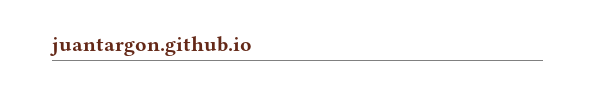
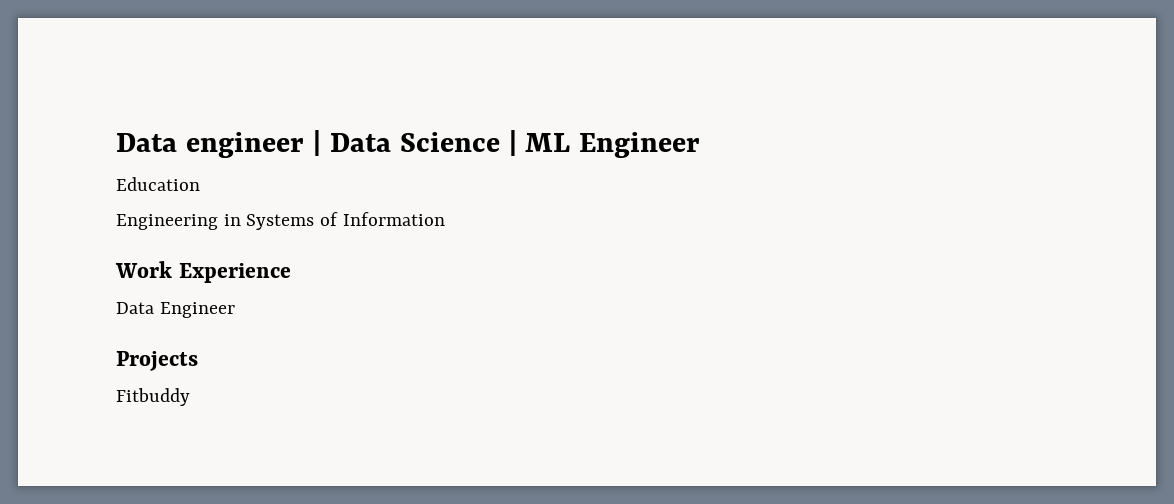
[50,36,252,56] juantargon.github.io -> [116,130,701,158] [116,177,200,191] [116,212,445,230] [115,261,291,283] [116,302,235,318] [116,351,198,371] [116,388,190,406] Data engineer | Data Science | ML Engineer // Education // Engineering in Systems of Information // Work Experience // Data Engineer // Projects // Fitbuddy

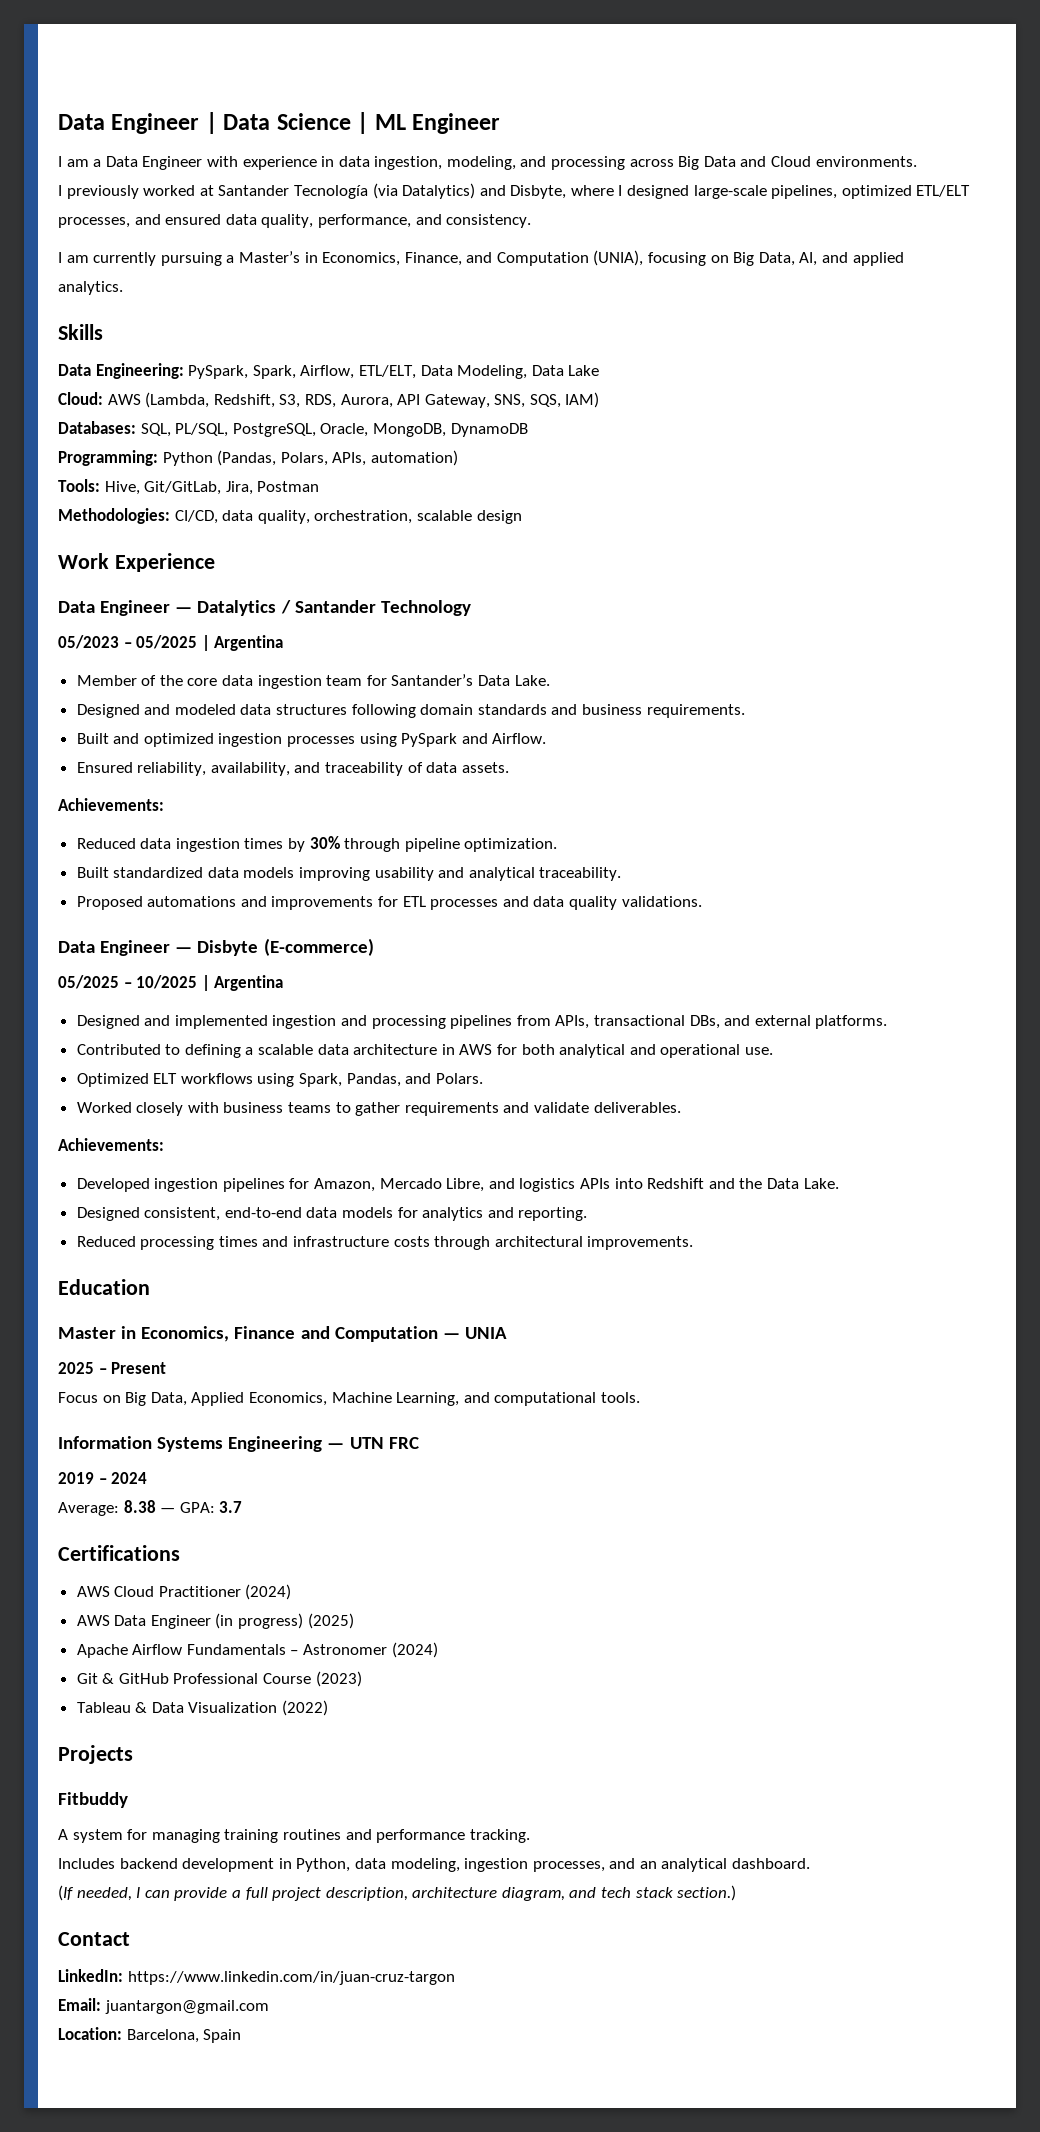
[116,132,304,158] Data engineer -> [58,113,200,134] Data Engineer
[116,177,200,191] [116,212,445,230] [115,261,291,283] [116,302,235,318] [116,351,198,371] [116,388,190,406] Education // Engineering in Systems of Information // Work Experience // Data Engineer // Projects // Fitbuddy -> [58,156,917,170] [58,183,971,199] [58,214,532,228] [58,250,904,266] [58,281,123,295] [58,324,103,340] [58,363,600,379] [58,392,600,408] [58,421,528,437] [58,450,458,466] [58,479,320,495] [58,508,522,524] [58,553,215,572] [58,600,471,616] [58,635,284,651] [76,674,550,689] [76,704,745,718] [76,733,547,747] [76,762,509,776] [58,798,164,811] [76,836,558,852] [76,867,622,881] [76,896,702,910] [58,938,374,956] [58,975,284,991] [76,1015,888,1029] [76,1044,773,1058] [76,1073,483,1087] [76,1102,681,1116] [58,1138,164,1151] [76,1178,839,1192] [76,1207,588,1221] [76,1236,694,1250] [58,1279,150,1295] [58,1326,507,1342] [58,1362,167,1374] [58,1392,640,1406] [58,1436,419,1452] [58,1472,148,1484] [58,1500,243,1516] [58,1545,180,1561] [76,1584,292,1600] [76,1613,354,1629] [76,1642,438,1658] [76,1671,362,1687] [76,1700,329,1716] [58,1745,133,1764] [58,1792,128,1808] [58,1829,530,1843] [58,1858,811,1872] [58,1885,737,1901] [58,1932,130,1946] [58,1969,455,1985] [58,1998,269,2014] [58,2027,242,2043] I am a Data Engineer with experience in data ingestion, modeling, and processing across Big Data and Cloud environments. // I previously worked at Santander Tecnología (via Datalytics) and Disbyte, where I designed large-scale pipelines, optimized ETL/ELT processes, and ensured data quality, performance, and consistency. // I am currently pursuing a Master’s in Economics, Finance, and Computation (UNIA), focusing on Big Data, AI, and applied analytics. // Skills // Data Engineering: PySpark, Spark, Airflow, ETL/ELT, Data Modeling, Data Lake // Cloud: AWS (Lambda, Redshift, S3, RDS, Aurora, API Gateway, SNS, SQS, IAM) // Databases: SQL, PL/SQL, PostgreSQL, Oracle, MongoDB, DynamoDB // Programming: Python (Pandas, Polars, APIs, automation) // Tools: Hive, Git/GitLab, Jira, Postman // Methodologies: CI/CD, data quality, orchestration, scalable design // Work Experience // Data Engineer — Datalytics / Santander Technology // 05/2023 – 05/2025 | Argentina // Member of the core data ingestion team for Santander’s Data Lake. // Designed and modeled data structures following domain standards and business requirements. // Built and optimized ingestion processes using PySpark and Airflow. // Ensured reliability, availability, and traceability of data assets. // Achievements: // Reduced data ingestion times by 30% through pipeline optimization. // Built standardized data models improving usability and analytical traceability. // Proposed automations and improvements for ETL processes and data quality validations. // Data Engineer — Disbyte (E-commerce) // 05/2025 – 10/2025 | Argentina // Designed and implemented ingestion and processing pipelines from APIs, transactional DBs, and external platforms. // Contributed to defining a scalable data architecture in AWS for both analytical and operational use. // Optimized ELT workflows using Spark, Pandas, and Polars. // Worked closely with business teams to gather requirements and validate deliverables. // Achievements: // Developed ingestion pipelines for Amazon, Mercado Libre, and logistics APIs into Redshift and the Data Lake. // Designed consistent, end-to-end data models for analytics and reporting. // Reduced processing times and infrastructure costs through architectural improvements. // Education // Master in Economics, Finance and Computation — UNIA // 2025 – Present // Focus on Big Data, Applied Economics, Machine Learning, and computational tools. // Information Systems Engineering — UTN FRC // 2019 – 2024 // Average: 8.38 — GPA: 3.7 // Certifications // AWS Cloud Practitioner (2024) // AWS Data Engineer (in progress) (2025) // Apache Airflow Fundamentals – Astronomer (2024) // Git & GitHub Professional Course (2023) // Tableau & Data Visualization (2022) // Projects // Fitbuddy // A system for managing training routines and performance tracking. // Includes backend development in Python, data modeling, ingestion processes, and an analytical dashboard. // (If needed, I can provide a full project description, architecture diagram, and tech stack section.) // Contact // LinkedIn: https://www.linkedin.com/in/juan-cruz-targon // Email: juantargon@gmail.com // Location: Barcelona, Spain

